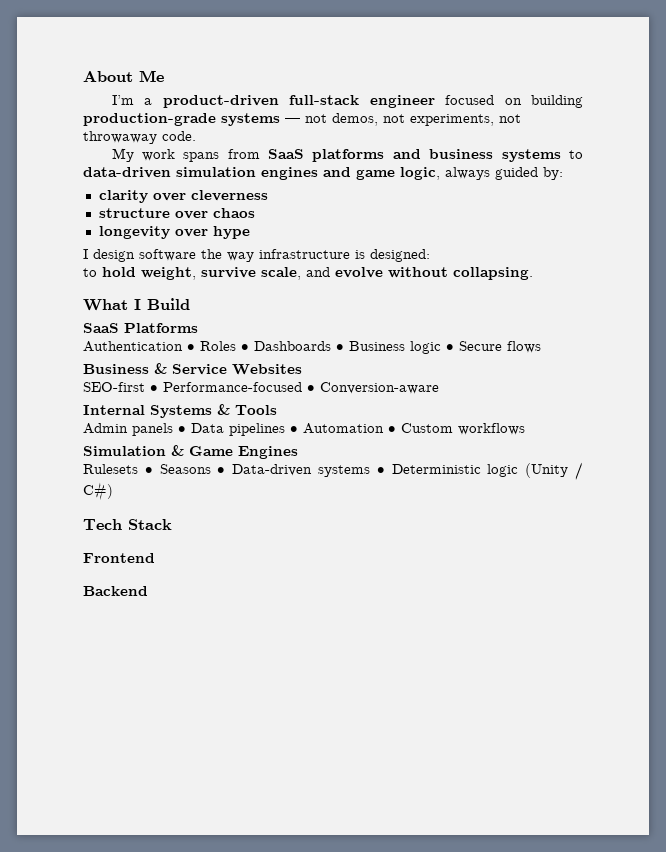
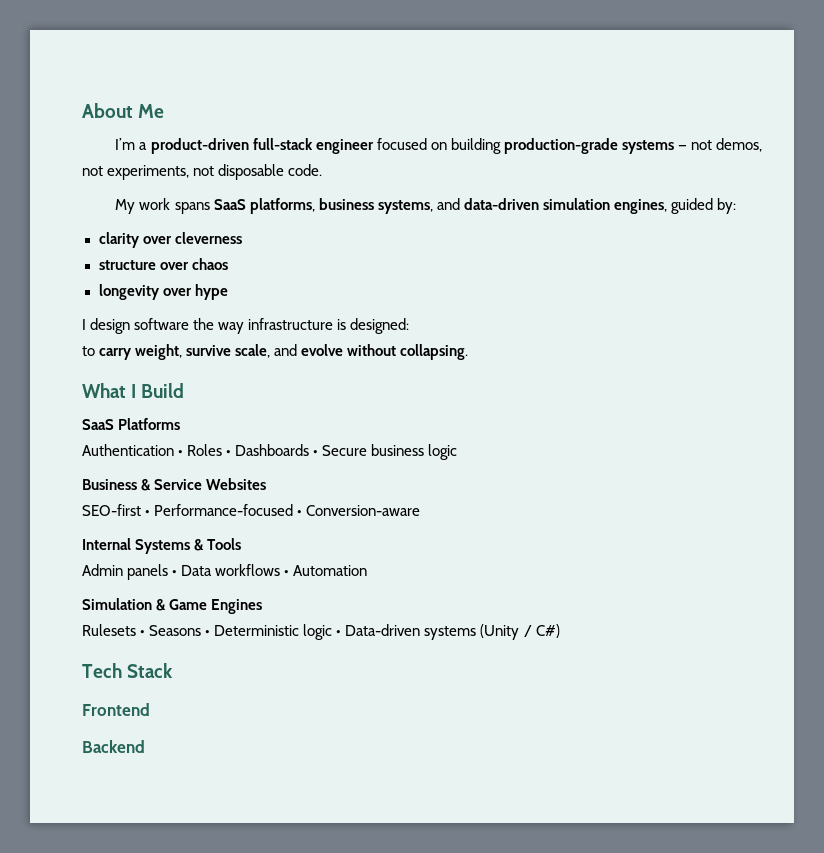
[83,131,157,144] throwaway -> [218,164,285,180] disposable
[227,149,584,162] [83,167,490,180] from SaaS platforms and business systems to data-driven simulation engines and game logic, always -> [213,198,667,214] SaaS platforms, business systems, and data-driven simulation engines,
[102,267,136,277] hold -> [99,348,133,360] carry
[349,341,541,354] Business logic • Secure flows -> [322,444,458,460] Secure business logic
[229,423,285,436] pipelines -> [215,564,281,576] workflows
[388,423,525,435] • Custom workflows -> (368, 570) none
[232,464,519,477] Data-driven systems • Deterministic logic -> [214,624,477,640] Deterministic logic • Data-driven systems

